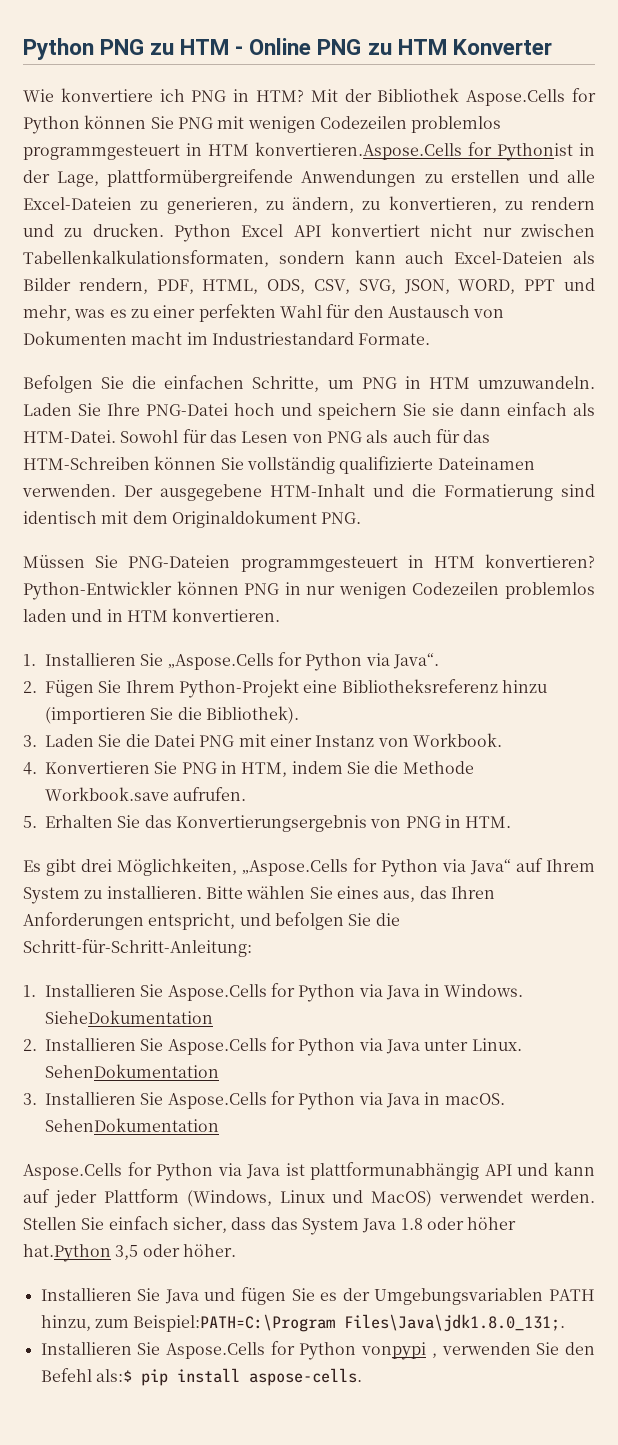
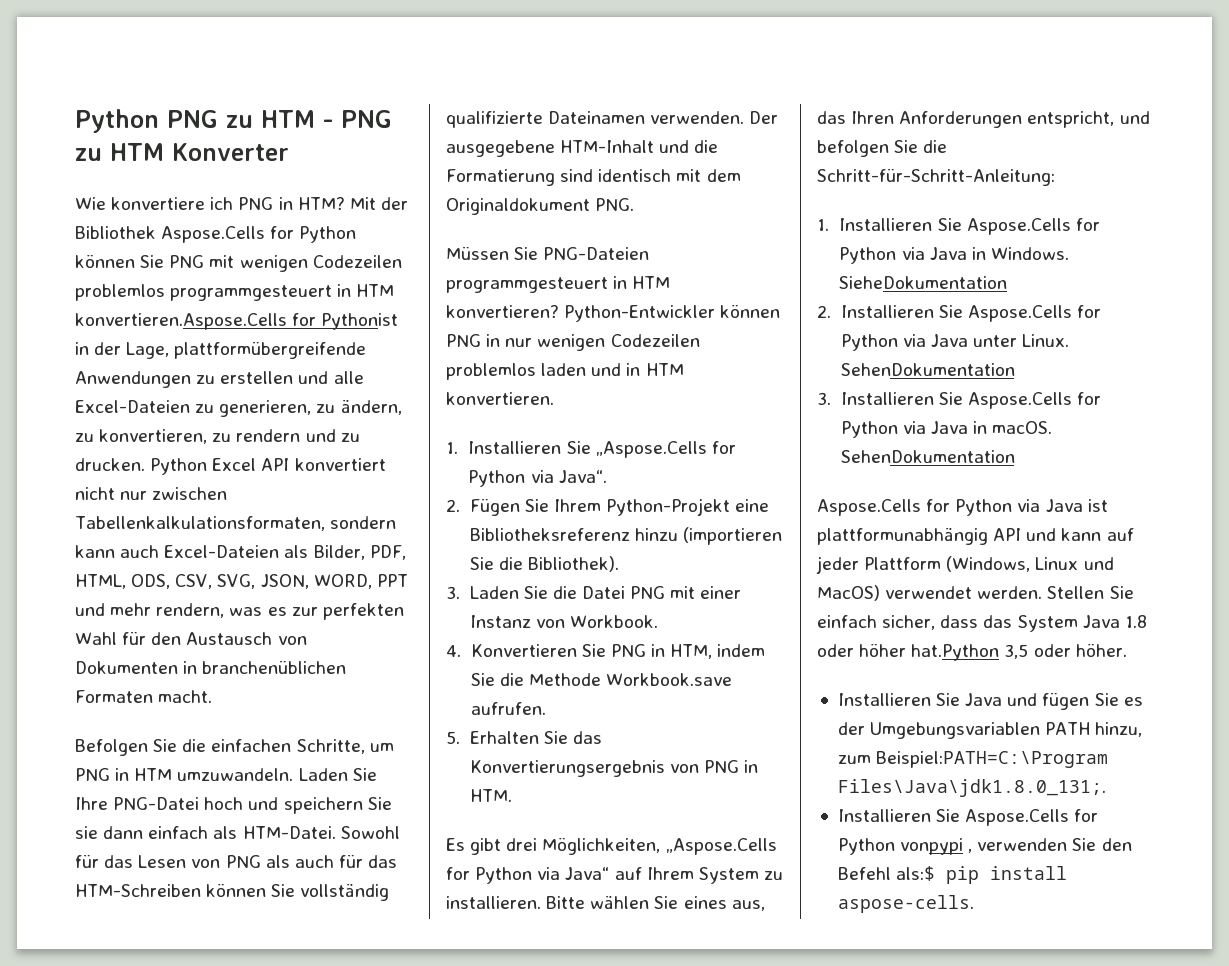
[249,38,312,55] Online -> (333, 123) none
[23,278,148,294] Bilder rendern, -> [313,545,365,560] Bilder,
[23,305,196,321] mehr, was es zu einer -> [110,603,318,618] mehr rendern, was es zur
[131,332,431,345] macht im Industriestandard Formate. -> [183,661,347,674] [75,690,213,703] in branchenüblichen Formaten macht.

